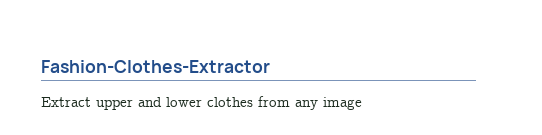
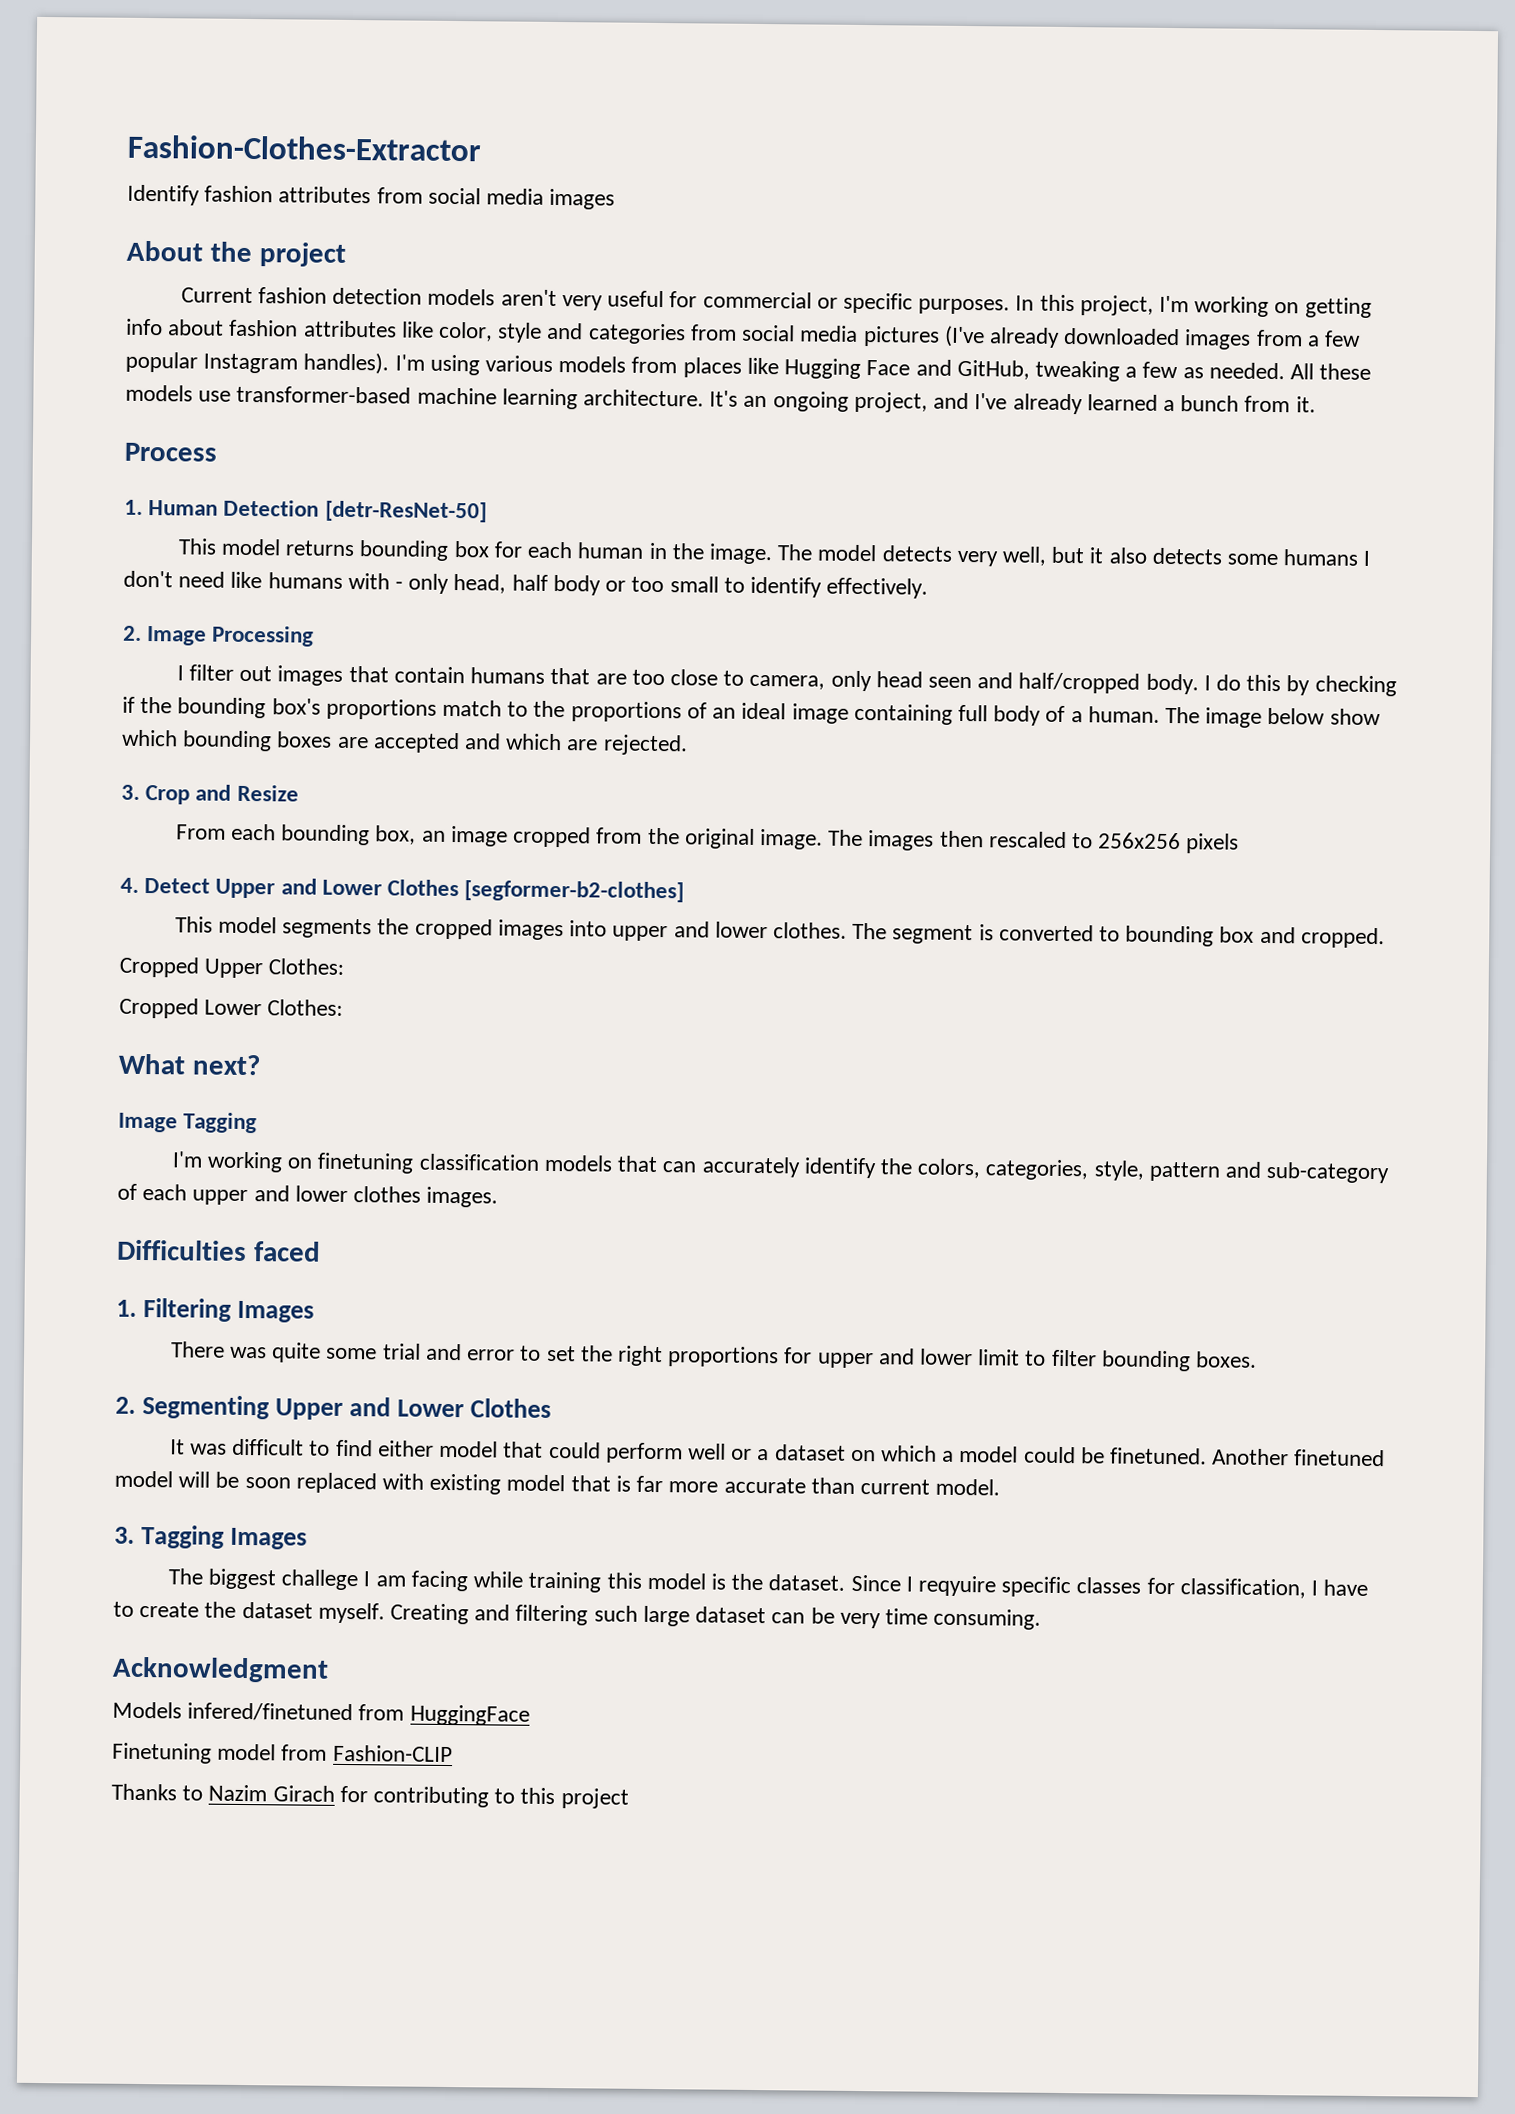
[41,96,362,110] Extract upper and lower clothes from any image -> [127,184,616,210] [126,240,346,267] [180,287,1372,318] [126,318,1361,350] [125,351,1372,382] [125,384,1316,415] [124,442,217,462] [124,499,487,523] [177,538,1371,567] [123,570,929,599] [123,625,315,647] [176,664,1397,697] [122,696,1381,728] [122,729,688,756] [121,784,299,805] [175,823,1240,854] [120,877,685,903] [174,916,1385,949] [119,956,345,979] [119,997,344,1019] [118,1053,260,1076] [118,1112,258,1134] [171,1151,1390,1184] [117,1183,499,1208] [116,1239,321,1262] [116,1298,315,1323] [170,1341,1258,1372] [115,1395,552,1420] [169,1438,1386,1467] [114,1470,1001,1496] [114,1525,308,1550] [167,1568,1369,1599] [113,1601,1042,1630] [112,1656,329,1683] [112,1701,530,1726] [112,1742,453,1764] [111,1783,629,1809] Identify fashion attributes from social media images // About the project // Current fashion detection models aren't very useful for commercial or specific purposes. In this project, I'm working on getting info about fashion attributes like color, style and categories from social media pictures (I've already downloaded images from a few popular Instagram handles). I'm using various models from places like Hugging Face and GitHub, tweaking a few as needed. All these models use transformer-based machine learning architecture. It's an ongoing project, and I've already learned a bunch from it. // Process // 1. Human Detection [detr-ResNet-50] // This model returns bounding box for each human in the image. The model detects very well, but it also detects some humans I don't need like humans with - only head, half body or too small to identify effectively. // 2. Image Processing // I filter out images that contain humans that are too close to camera, only head seen and half/cropped body. I do this by checking if the bounding box's proportions match to the proportions of an ideal image containing full body of a human. The image below show which bounding boxes are accepted and which are rejected. // 3. Crop and Resize // From each bounding box, an image cropped from the original image. The images then rescaled to 256x256 pixels // 4. Detect Upper and Lower Clothes [segformer-b2-clothes] // This model segments the cropped images into upper and lower clothes. The segment is converted to bounding box and cropped. // Cropped Upper Clothes: // Cropped Lower Clothes: // What next? // Image Tagging // I'm working on finetuning classification models that can accurately identify the colors, categories, style, pattern and sub-category of each upper and lower clothes images. // Difficulties faced // 1. Filtering Images // There was quite some trial and error to set the right proportions for upper and lower limit to filter bounding boxes. // 2. Segmenting Upper and Lower Clothes // It was difficult to find either model that could perform well or a dataset on which a model could be finetuned. Another finetuned model will be soon replaced with existing model that is far more accurate than current model. // 3. Tagging Images // The biggest challege I am facing while training this model is the dataset. Since I reqyuire specific classes for classification, I have to create the dataset myself. Creating and filtering such large dataset can be very time consuming. // Acknowledgment // Models infered/finetuned from HuggingFace // Finetuning model from Fashion-CLIP // Thanks to Nazim Girach for contributing to this project

